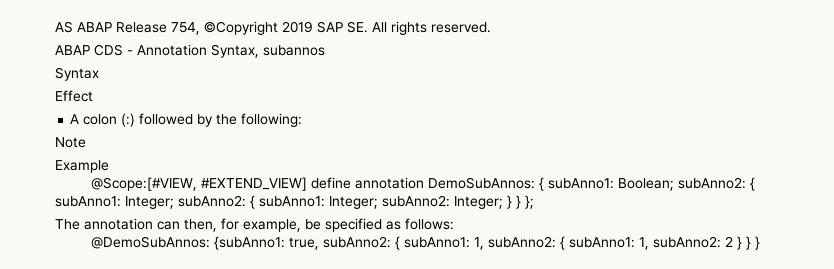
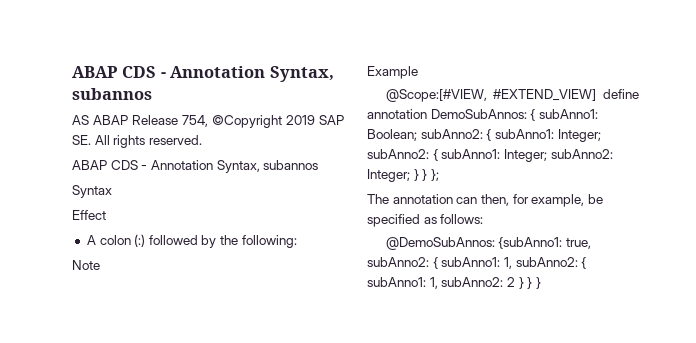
(55, 27) none -> [72,66,334,82] [72,88,152,100] ABAP CDS - Annotation Syntax, subannos //

